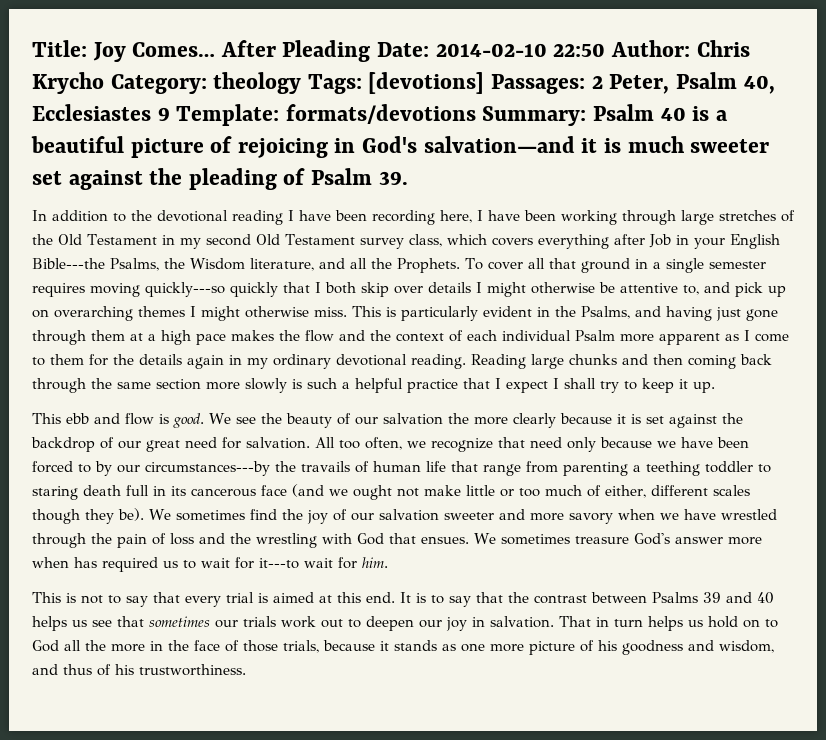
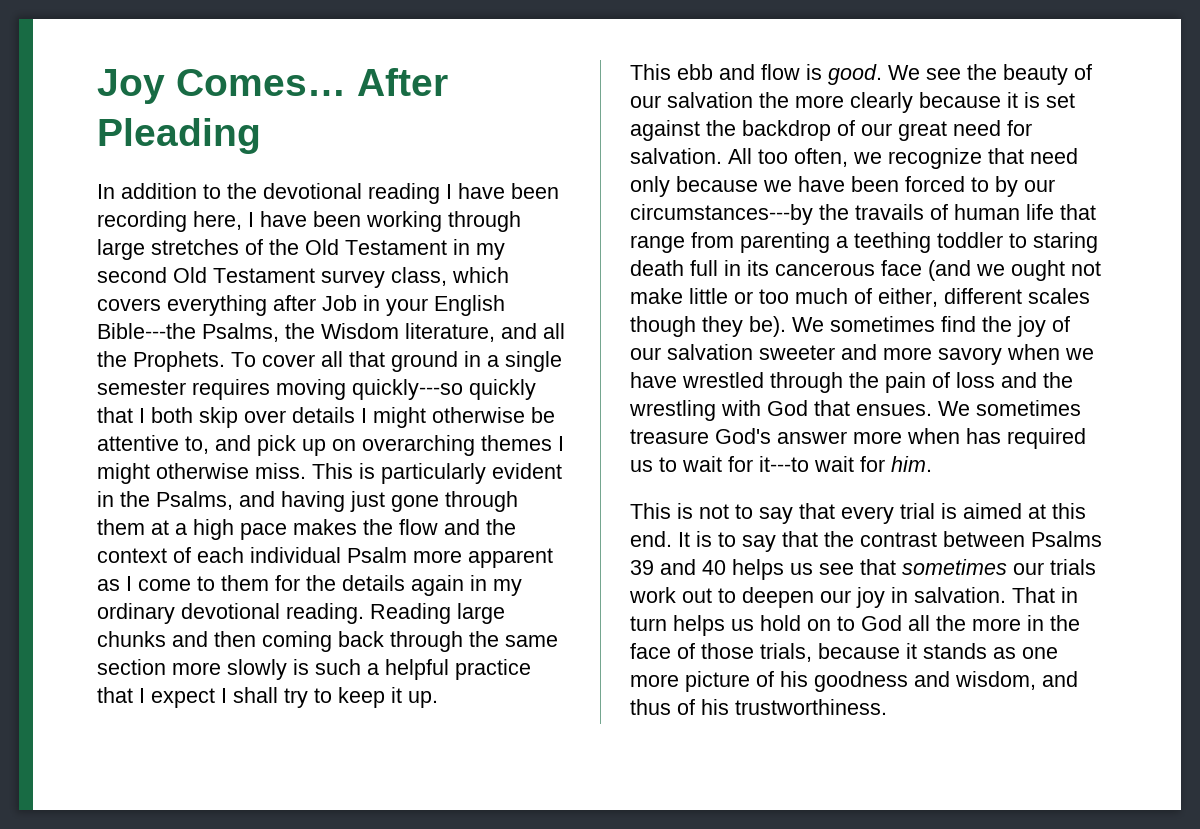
[32,40,87,57] Title: -> (97, 86) none
[377,40,750,57] [32,72,775,94] [32,104,728,126] [31,136,770,158] [32,168,408,190] Date: 2014-02-10 22:50 Author: Chris Krycho Category: theology Tags: [devotions] Passages: 2 Peter, Psalm 40, Ecclesiastes 9 Template: formats/devotions Summary: Psalm 40 is a beautiful picture of rejoicing in God's salvation—and it is much sweeter set against the pleading of Psalm 39. -> (261, 136) none

